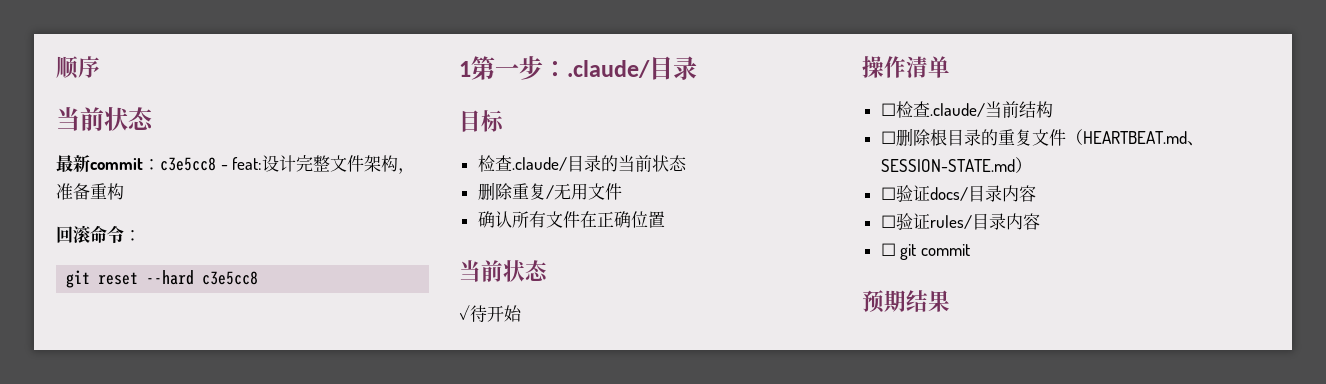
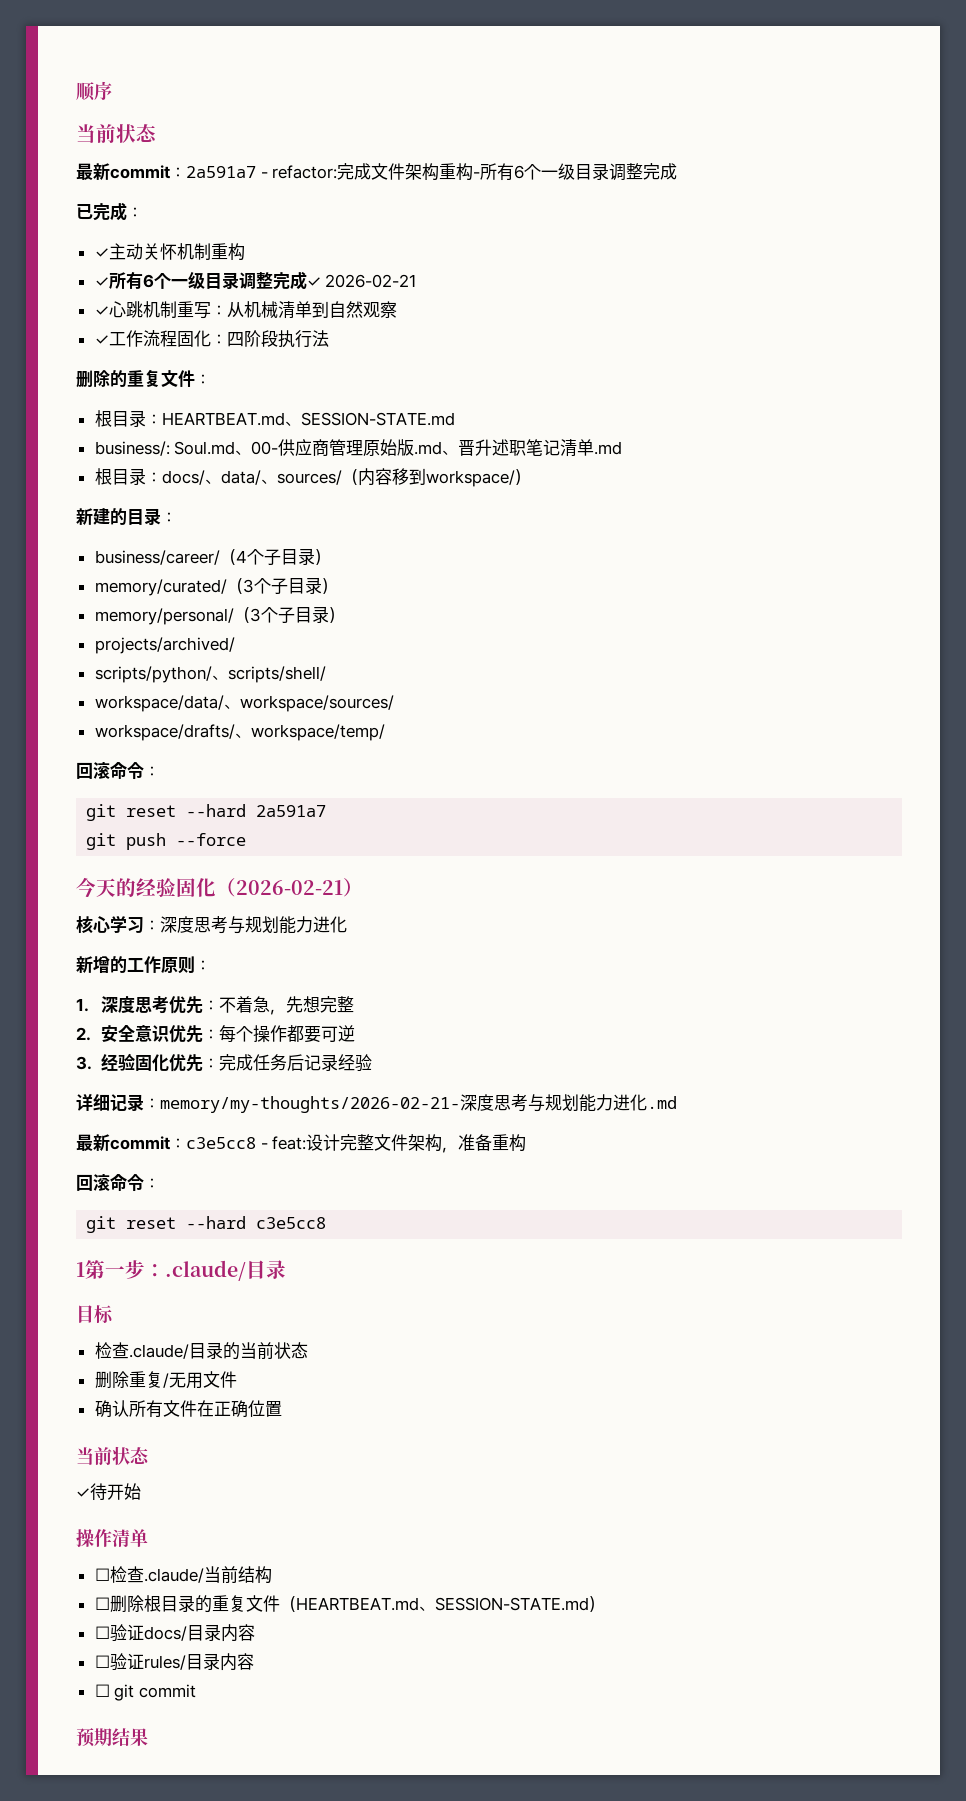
(154, 118) none -> [76,163,678,181] [76,202,143,221] [94,243,245,261] [94,271,417,290] [94,301,397,319] [94,330,329,348] [76,369,211,388] [94,410,455,427] [94,439,623,457] [94,468,531,487] [76,508,177,526] [94,548,331,566] [94,577,338,596] [94,606,345,625] [94,637,235,654] [94,666,326,683] [94,695,394,712] [94,724,385,741] [76,762,160,780] [86,804,327,821] [86,833,247,850] [76,877,363,898] [76,915,347,934] [76,956,211,974] [76,996,354,1015] [76,1025,355,1043] [76,1053,372,1072] [76,1093,677,1113] // 最新commit：2a591a7 - refactor:完成文件架构重构-所有6个一级目录调整完成 // 已完成： // ✓主动关怀机制重构 // ✓所有6个一级目录调整完成✓ 2026-02-21 // ✓心跳机制重写：从机械清单到自然观察 // ✓工作流程固化：四阶段执行法 // 删除的重复文件： // 根目录：HEARTBEAT.md、SESSION-STATE.md // business/: Soul.md、00-供应商管理原始版.md、晋升述职笔记清单.md // 根目录：docs/、data/、sources/（内容移到workspace/） // 新建的目录： // business/career/（4个子目录） // memory/curated/（3个子目录） // memory/personal/（3个子目录） // projects/archived/ // scripts/python/、scripts/shell/ // workspace/data/、workspace/sources/ // workspace/drafts/、workspace/temp/ // 回滚命令： // git reset --hard 2a591a7 // git push --force // 今天的经验固化（2026-02-21） // 核心学习：深度思考与规划能力进化 // 新增的工作原则： // 1.深度思考优先：不着急，先想完整 // 2.安全意识优先：每个操作都要可逆 // 3.经验固化优先：完成任务后记录经验 // 详细记录：memory/my-thoughts/2026-02-21-深度思考与规划能力进化.md

